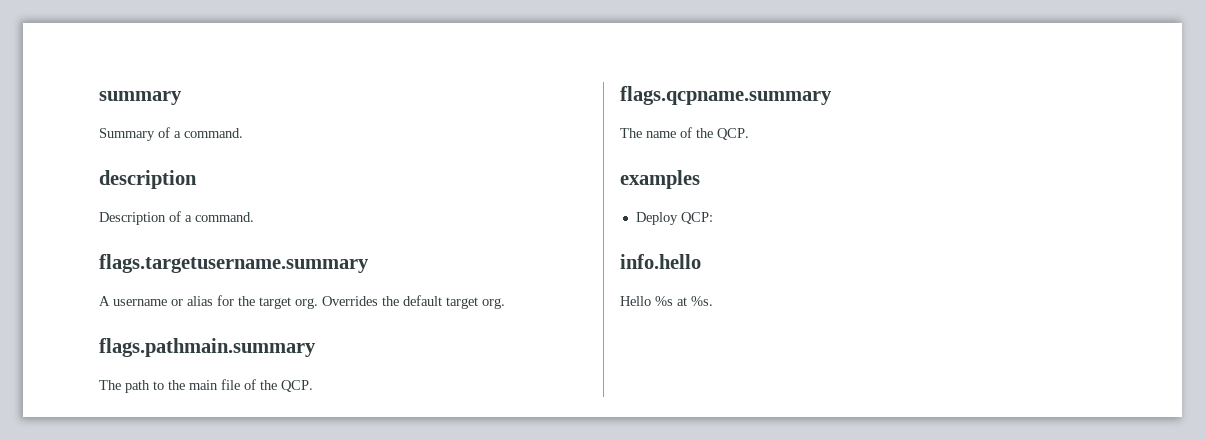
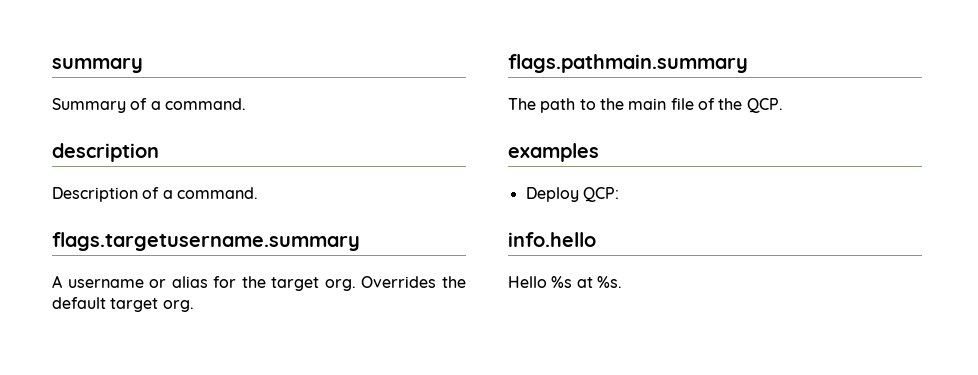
[620,86,832,105] [620,127,749,140] // flags.qcpname.summary // The name of the QCP. -> (783, 105) none

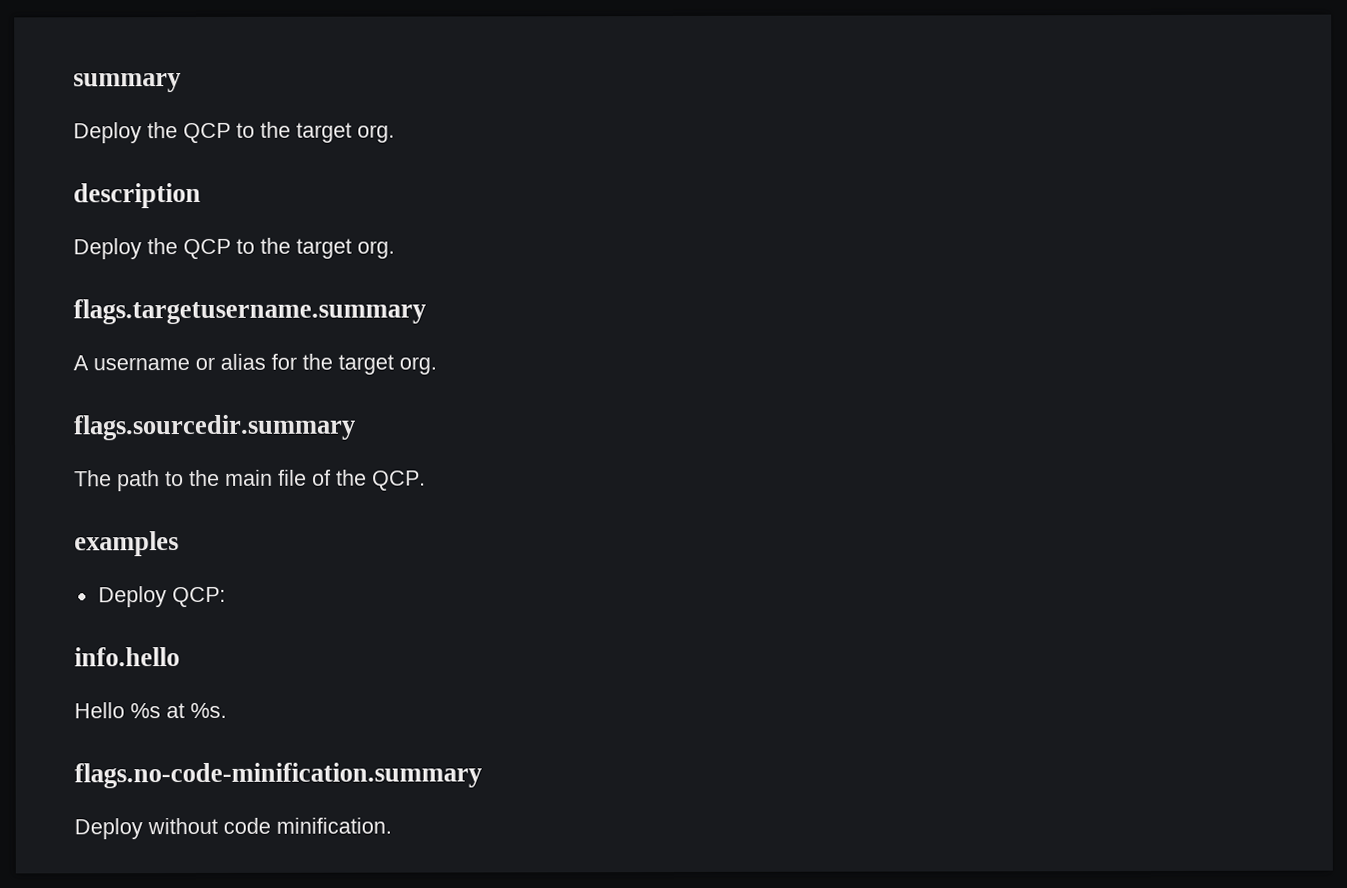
[52,98,246,113] [52,143,159,162] [52,187,258,202] Summary of a command. // description // Description of a command. -> [73,121,395,144] [73,182,201,209] [73,237,395,260] Deploy the QCP to the target org. // description // Deploy the QCP to the target org.
[361,276,466,288] [52,297,194,312] [508,54,748,73] Overrides the default target org. // flags.pathmain.summary -> [73,414,355,441] // flags.sourcedir.summary
(622, 282) none -> [74,762,482,789] [74,817,392,840] // flags.no-code-minification.summary // Deploy without code minification.

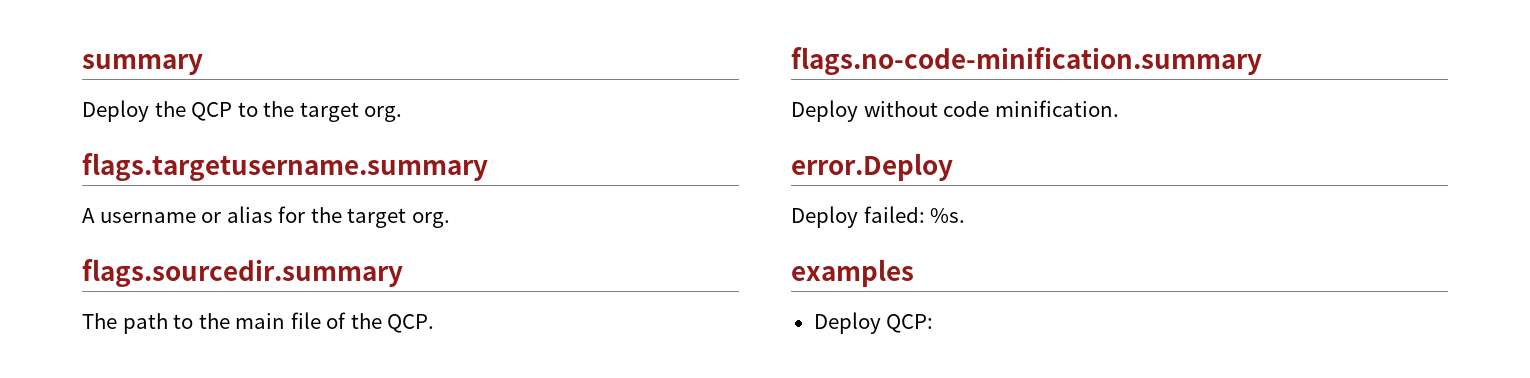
[73,182,201,209] [73,237,395,260] // description // Deploy the QCP to the target org. -> (403, 114) none
[74,531,179,557] [97,586,226,608] [74,647,180,667] [74,702,227,719] // examples // Deploy QCP: // info.hello // Hello %s at %s. -> (435, 323) none
(392, 825) none -> [791,153,953,181] [791,206,966,228] [791,259,914,287] [813,312,934,334] // error.Deploy // Deploy failed: %s. // examples // Deploy QCP:

